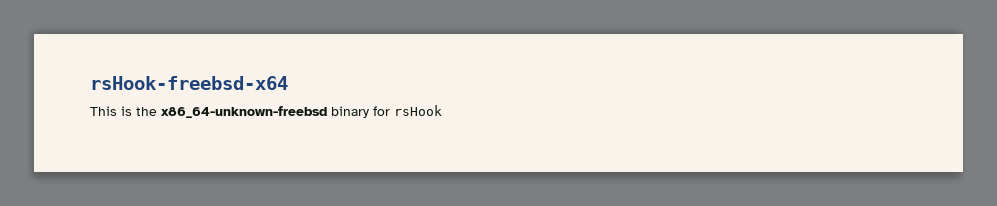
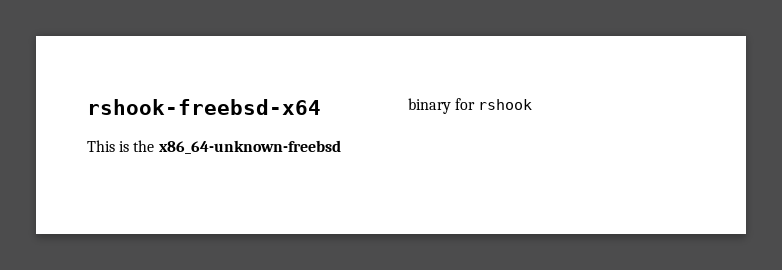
[90,76,288,90] rsHook-freebsd-x64 -> [87,99,321,115] rshook-freebsd-x64
[394,105,442,116] rsHook -> [478,99,533,110] rshook

